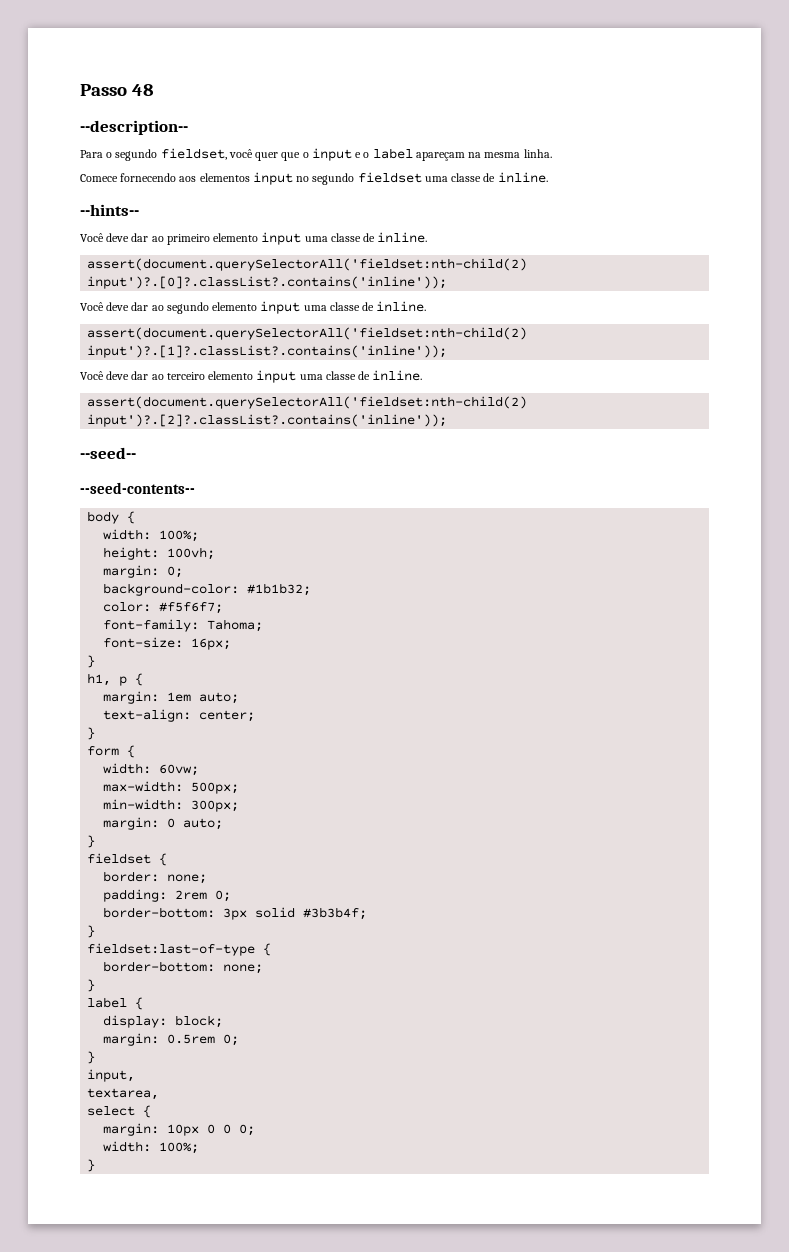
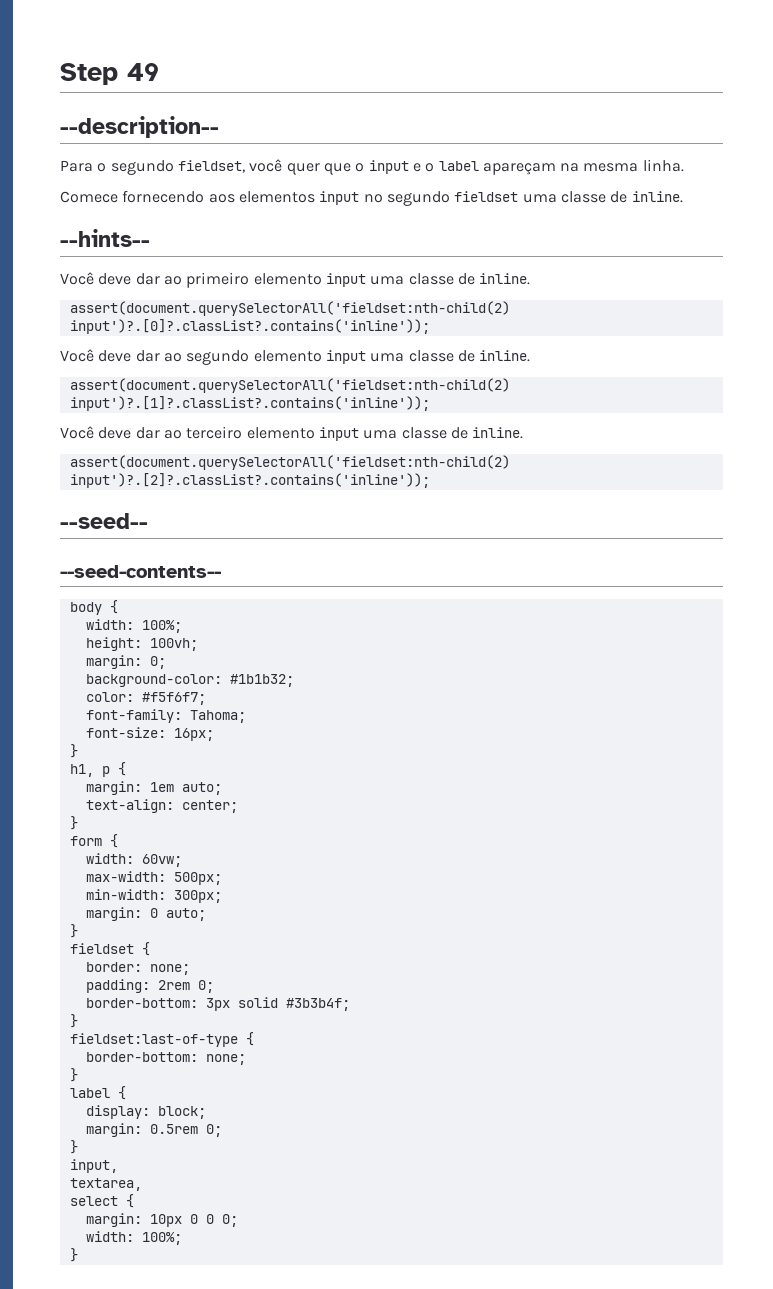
[80,84,155,96] Passo 48 -> [60,63,159,85] Step 49

